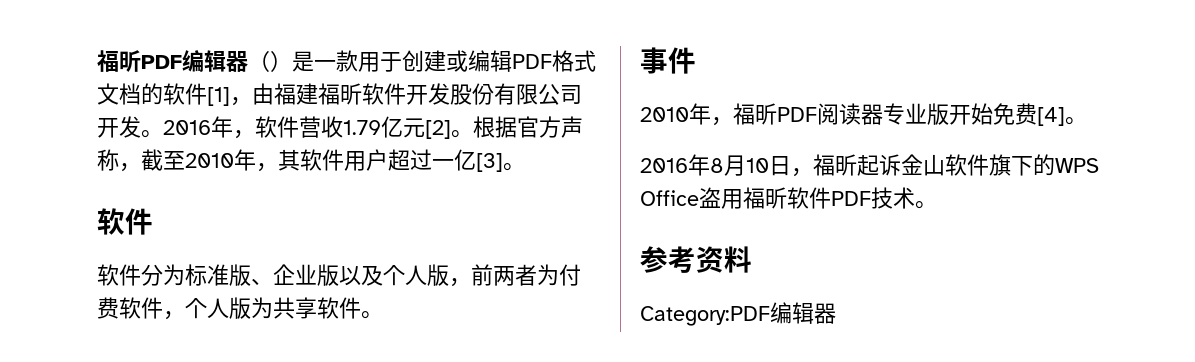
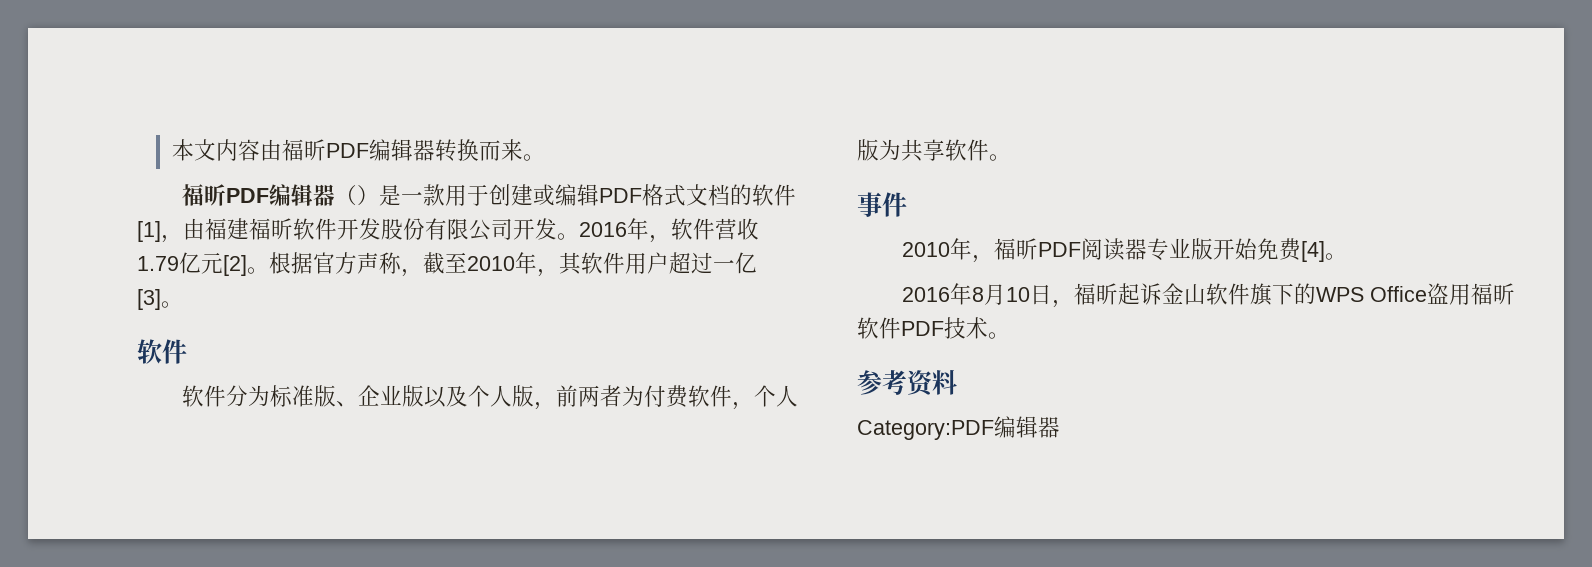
(97, 61) none -> [171,139,545,162] 本文内容由福昕PDF编辑器转换而来。 //

